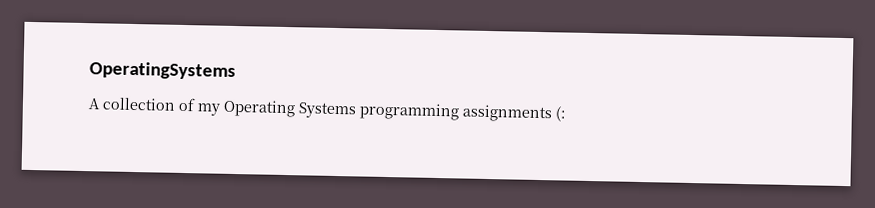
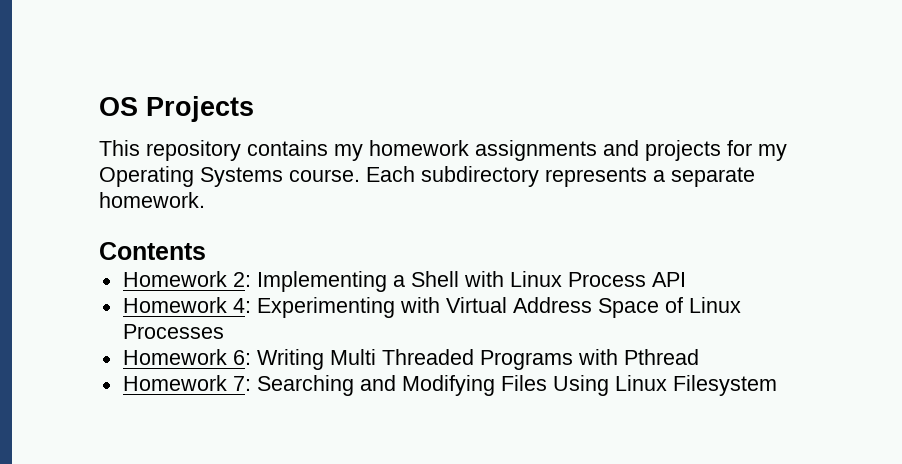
[89,61,236,81] [88,97,566,123] OperatingSystems // A collection of my Operating Systems programming assignments (: -> [99,96,254,122] [99,140,787,161] [99,166,755,187] [99,192,205,208] [99,242,206,260] [122,271,686,292] [122,297,741,318] [122,324,224,339] [122,349,699,370] [122,375,777,396] OS Projects // This repository contains my homework assignments and projects for my Operating Systems course. Each subdirectory represents a separate homework. // Contents // Homework 2: Implementing a Shell with Linux Process API // Homework 4: Experimenting with Virtual Address Space of Linux Processes // Homework 6: Writing Multi Threaded Programs with Pthread // Homework 7: Searching and Modifying Files Using Linux Filesystem

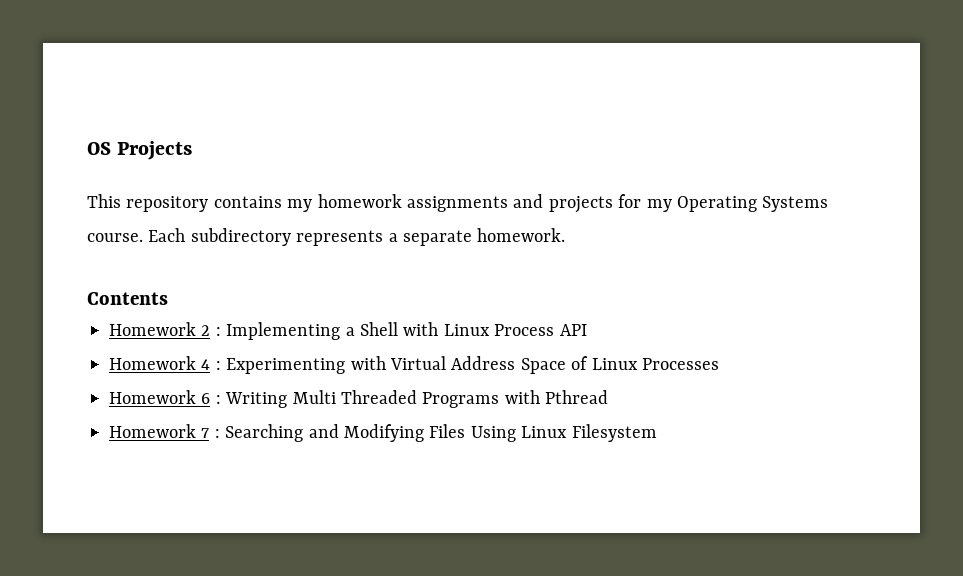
[232,272,251,287] 2: -> [201,325,221,336] 2 :
[232,298,251,313] 4: -> [201,359,221,370] 4 :
[232,350,251,365] 6: -> [201,393,221,404] 6 :
[232,376,251,391] 7: -> [201,428,220,438] 7 :

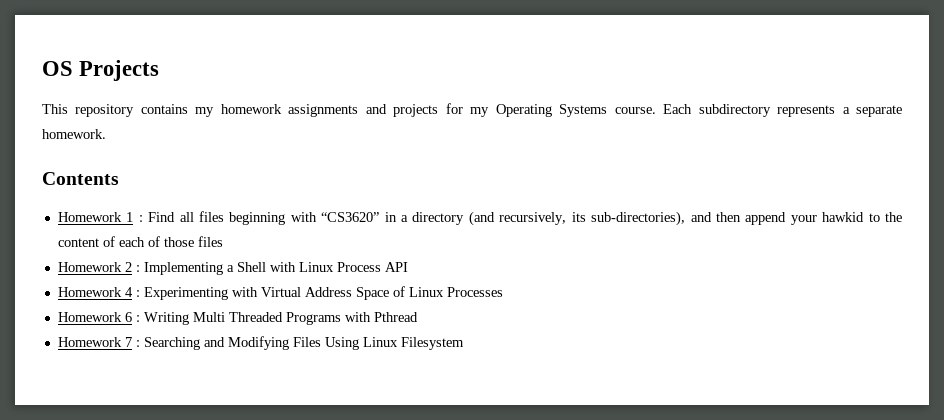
(168, 298) none -> [57,211,902,226] [57,236,223,247] // Homework 1 : Find all files beginning with “CS3620” in a directory (and recursively, its sub-directories), and then append your hawkid to the content of each of those files

